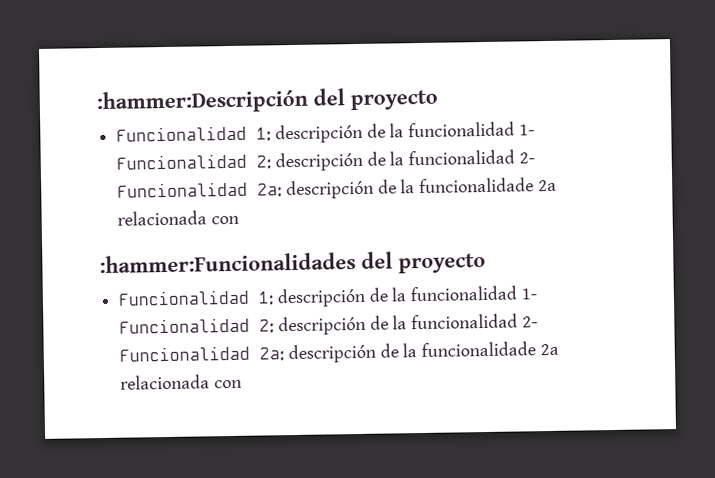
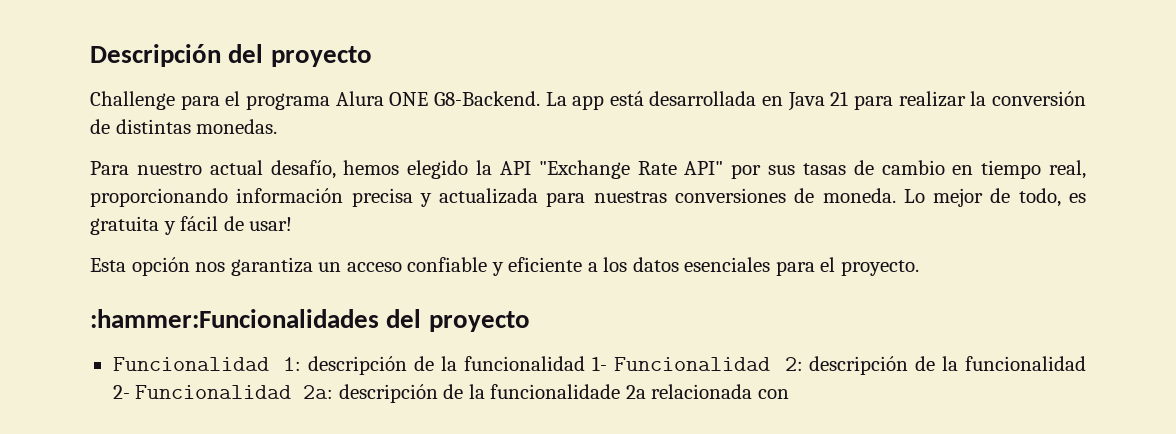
[96,88,438,115] [116,121,535,144] [116,149,535,172] [117,177,557,200] [117,210,239,226] :hammer:Descripción del proyecto // Funcionalidad 1: descripción de la funcionalidad 1- Funcionalidad 2: descripción de la funcionalidad 2- Funcionalidad 2a: descripción de la funcionalidade 2a relacionada con -> [90,44,372,67] [90,91,1086,111] [90,119,278,134] [90,160,1087,179] [90,188,1087,207] [90,216,293,235] [90,257,920,276] Descripción del proyecto // Challenge para el programa Alura ONE G8-Backend. La app está desarrollada en Java 21 para realizar la conversión de distintas monedas. // Para nuestro actual desafío, hemos elegido la API "Exchange Rate API" por sus tasas de cambio en tiempo real, proporcionando información precisa y actualizada para nuestras conversiones de moneda. Lo mejor de todo, es gratuita y fácil de usar! // Esta opción nos garantiza un acceso confiable y eficiente a los datos esenciales para el proyecto.

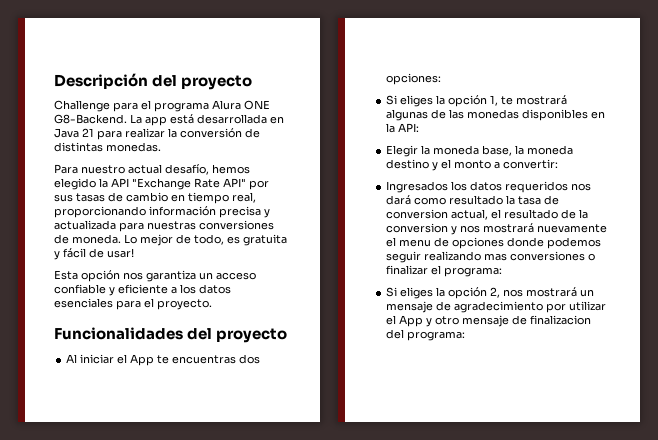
[90,309,530,332] [112,356,1087,375] [112,384,789,403] :hammer:Funcionalidades del proyecto // Funcionalidad 1: descripción de la funcionalidad 1- Funcionalidad 2: descripción de la funcionalidad 2- Funcionalidad 2a: descripción de la funcionalidade 2a relacionada con -> [54,327,288,343] [66,354,261,366] [386,73,442,85] [386,95,568,107] [386,109,606,121] [386,123,420,133] [386,145,574,157] [386,159,559,171] [386,181,592,193] [386,195,560,205] [386,209,589,220] [386,223,608,235] [386,237,602,249] [386,251,596,263] [386,265,503,277] [386,287,595,299] [386,301,607,313] [386,315,592,327] [386,329,466,341] Funcionalidades del proyecto // Al iniciar el App te encuentras dos opciones: // Si eliges la opción 1, te mostrará algunas de las monedas disponibles en la API: // Elegir la moneda base, la moneda destino y el monto a convertir: // Ingresados los datos requeridos nos dará como resultado la tasa de conversion actual, el resultado de la conversion y nos mostrará nuevamente el menu de opciones donde podemos seguir realizando mas conversiones o finalizar el programa: // Si eliges la opción 2, nos mostrará un mensaje de agradecimiento por utilizar el App y otro mensaje de finalizacion del programa:

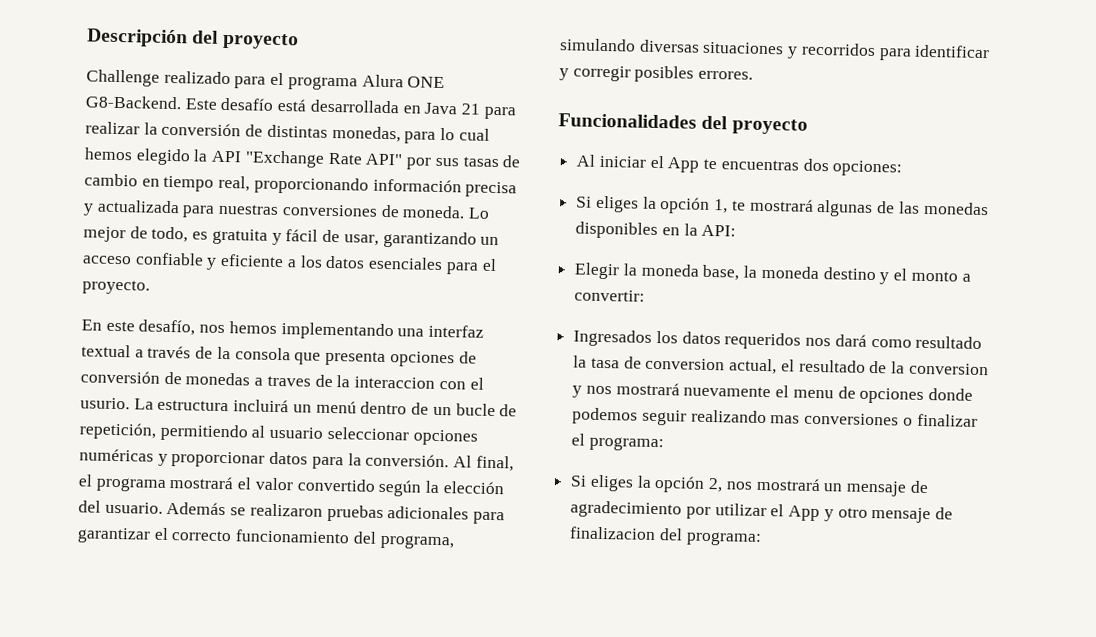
(110, 106) none -> [163,70,231,85] realizado
[130,114,167,126] La app -> [184,97,275,111] Este desafío
[106,142,161,152] [54,164,209,175] monedas. // Para nuestro actual desafío, -> [331,125,490,144] monedas, para lo cual
[107,248,134,258] [54,270,196,282] usar! // Esta opción nos garantiza -> [343,230,477,249] usar, garantizando
(212, 304) none -> [81,319,485,341] [81,344,477,368] [80,370,484,390] [80,397,518,417] [79,422,478,446] [79,448,514,472] [78,474,504,497] [78,500,506,525] [77,527,454,550] [559,38,991,61] [559,65,754,83] // En este desafío, nos hemos implementando una interfaz textual a través de la consola que presenta opciones de conversión de monedas a traves de la interaccion con el usurio. La estructura incluirá un menú dentro de un bucle de repetición, permitiendo al usuario seleccionar opciones numéricas y proporcionar datos para la conversión. Al final, el programa mostrará el valor convertido según la elección del usuario. Además se realizaron pruebas adicionales para garantizar el correcto funcionamiento del programa, simulando diversas situaciones y recorridos para identificar y corregir posibles errores.

